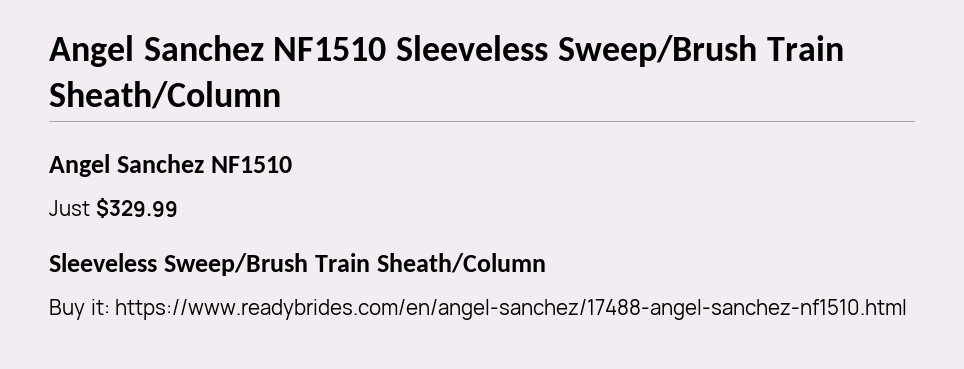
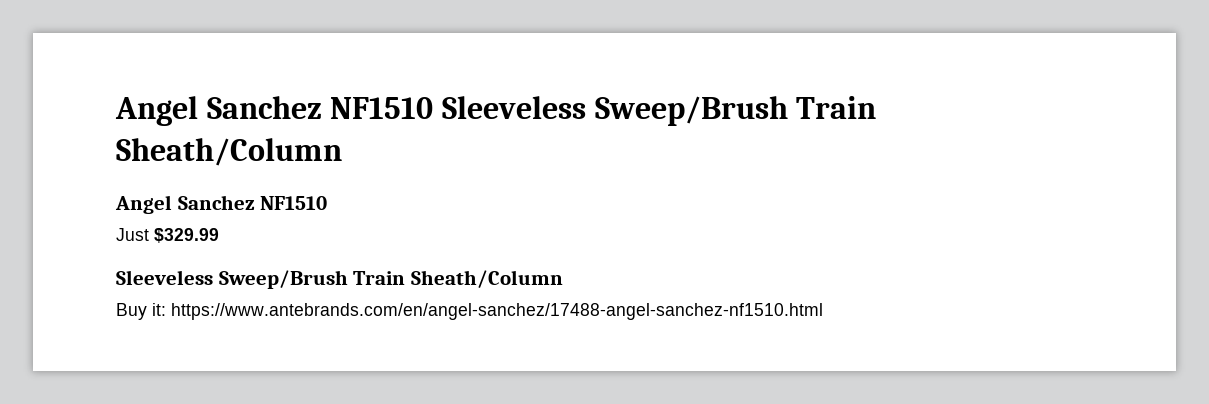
[115,299,908,320] https://www.readybrides.com/en/angel-sanchez/17488-angel-sanchez-nf1510.html -> [171,303,823,320] https://www.antebrands.com/en/angel-sanchez/17488-angel-sanchez-nf1510.html

